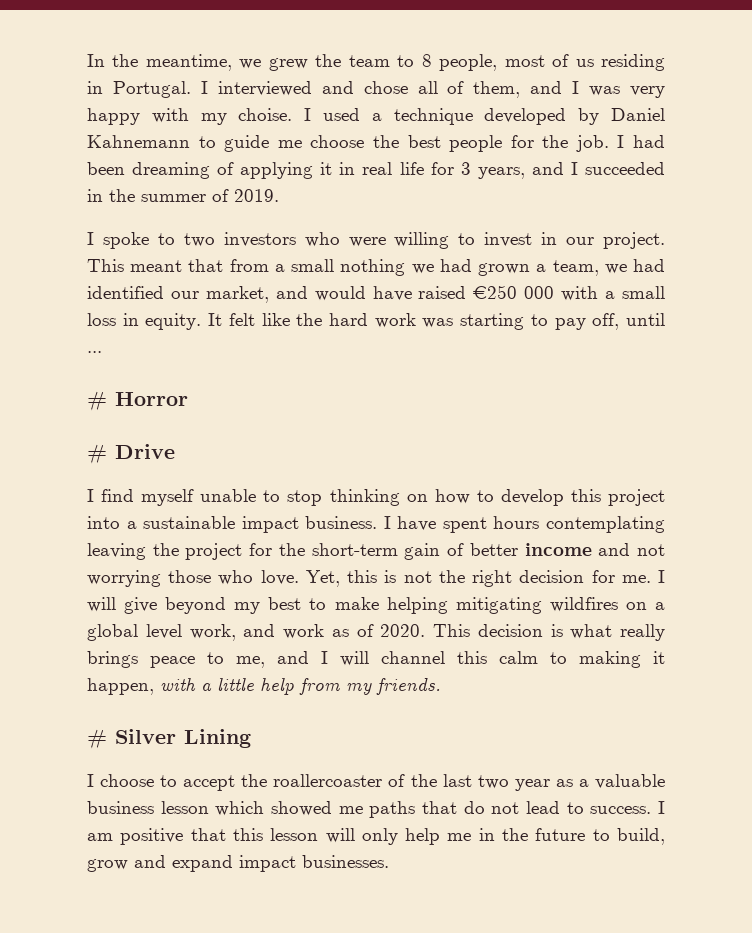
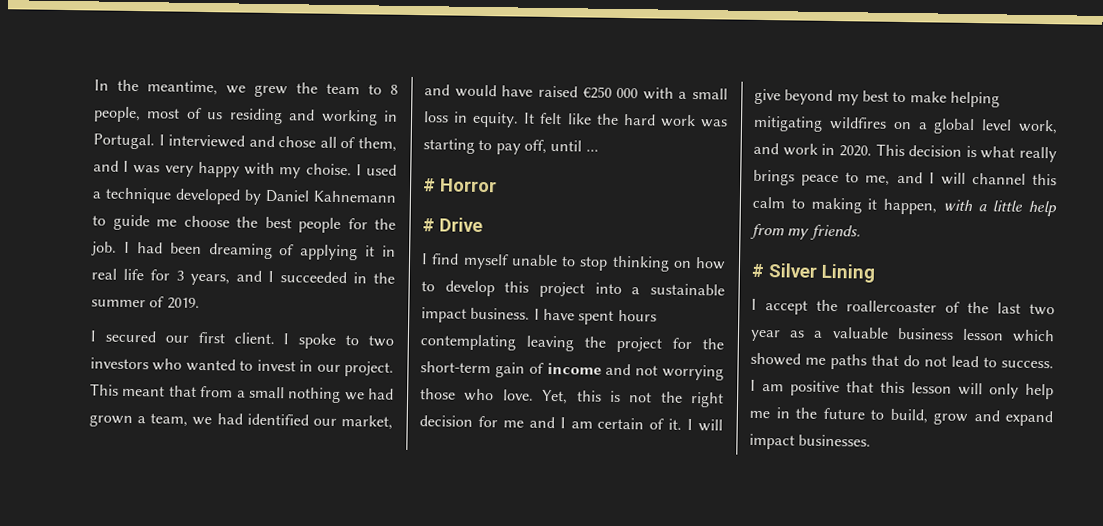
(665, 62) none -> [289,109,378,126] and working
(94, 238) none -> [104,330,290,345] secured our first client. I
[348,232,450,249] were willing -> [185,358,236,372] wanted
[469,543,518,556] better -> (544, 368) none
[621,575,651,583] me. -> [502,416,683,430] me and I am certain of it.
[331,624,374,637] as of -> [821,143,836,156] in
[100,774,178,787] choose to -> (757, 304) none

